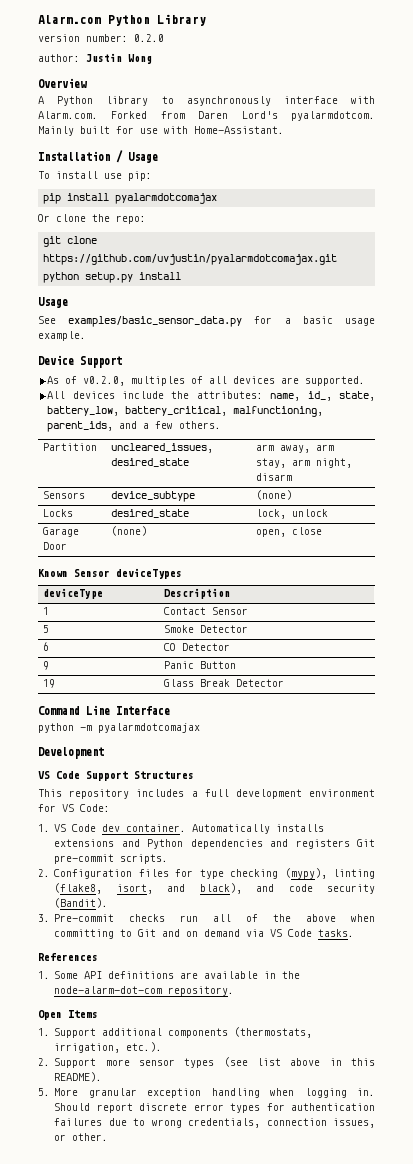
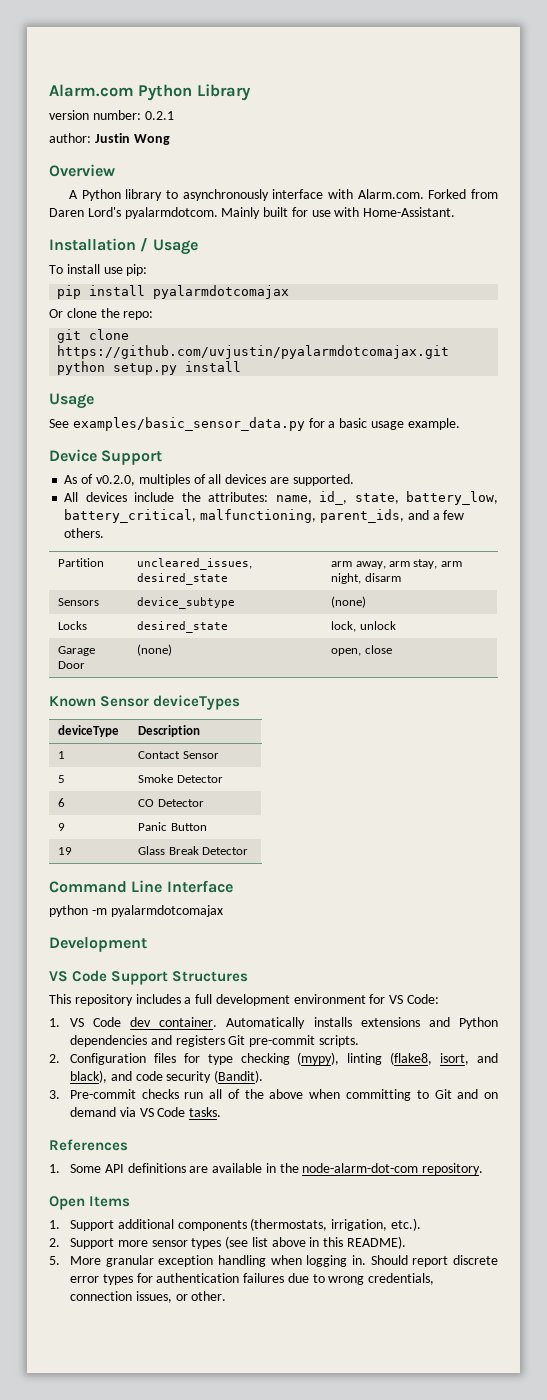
[134,34,164,42] 0.2.0 -> [144,111,174,120] 0.2.1

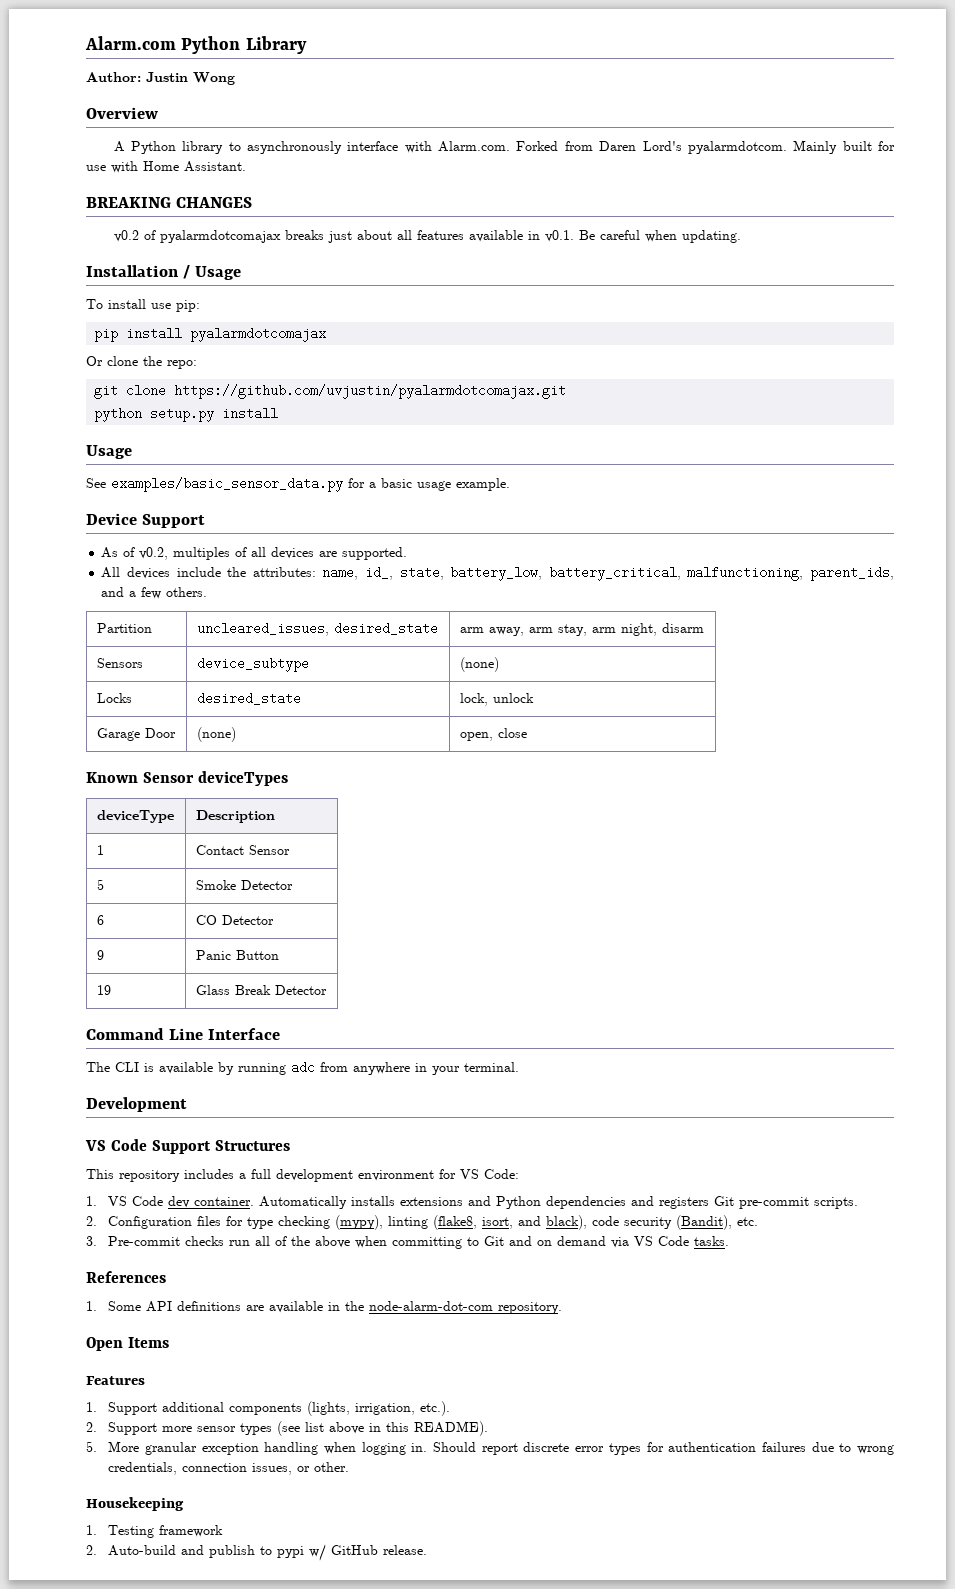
[49,110,174,120] [49,133,91,143] version number: 0.2.1 // author: -> [86,72,141,82] Author:
[363,207,456,217] Home-Assistant. -> [143,161,246,172] [86,197,252,208] [113,230,741,243] Home Assistant. // BREAKING CHANGES // v0.2 of pyalarmdotcomajax breaks just about all features available in v0.1. Be careful when updating.
[95,475,135,486] v0.2.0, -> [139,547,169,560] v0.2,
[49,905,223,917] python -m pyalarmdotcomajax -> [86,1061,519,1075] The CLI is available by running adc from anywhere in your terminal.
[110,1071,132,1081] and -> (588, 1222) none
[214,1070,264,1083] (Bandit). -> [676,1215,759,1230] (Bandit), etc.
(131, 1201) none -> [86,1376,145,1385] // Features
[250,1218,328,1231] (thermostats, -> [307,1401,351,1416] (lights,
(227, 1296) none -> [86,1497,184,1511] [86,1525,224,1538] [86,1544,428,1561] // Housekeeping // 1. Testing framework // 2. Auto-build and publish to pypi w/ GitHub release.

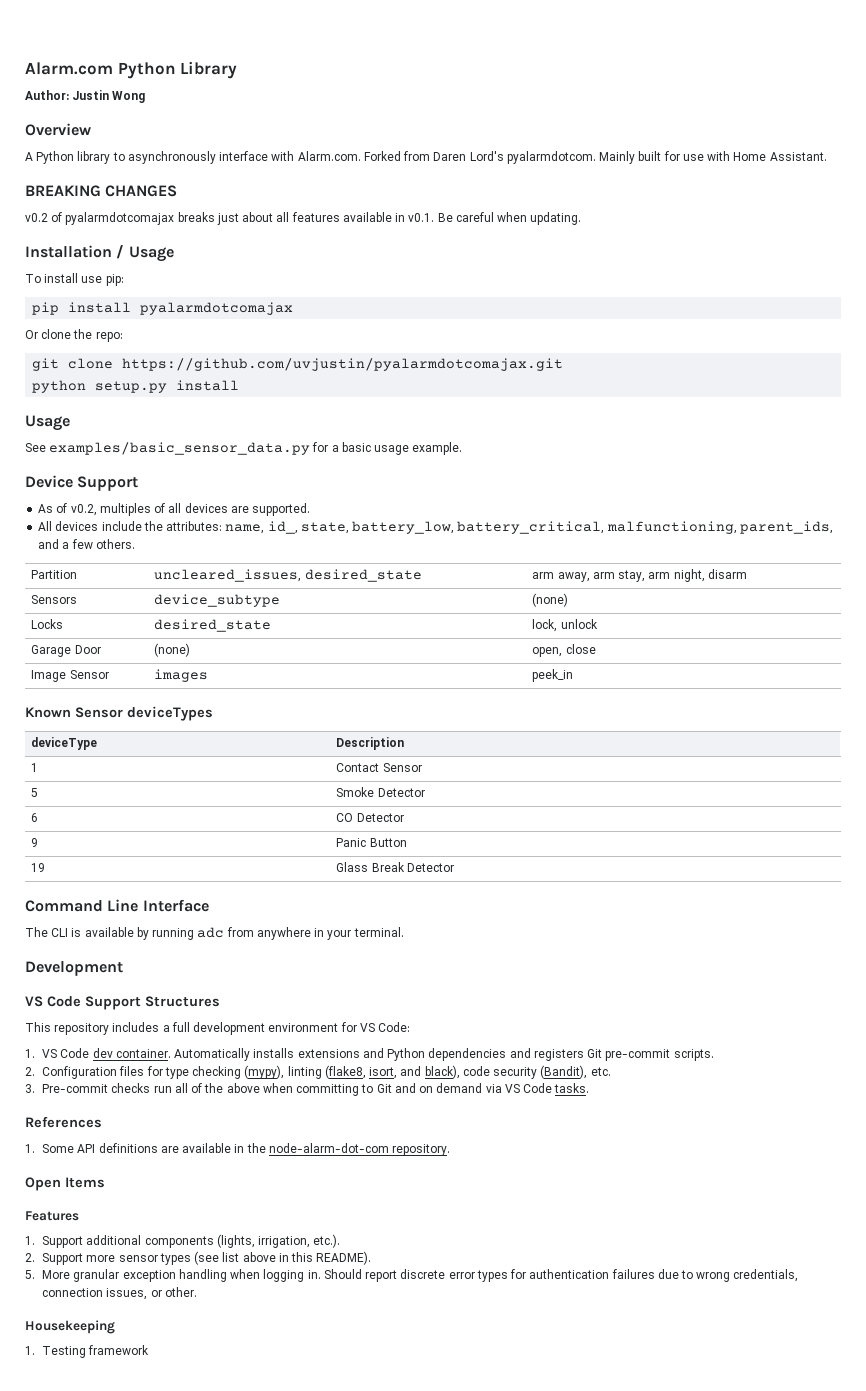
(527, 733) none -> [31,670,109,682] [154,669,209,682] [532,669,574,682] // Image Sensor | images | peek_in
[86,1544,428,1561] // 2. Auto-build and publish to pypi w/ GitHub release. -> (150, 1350) none

